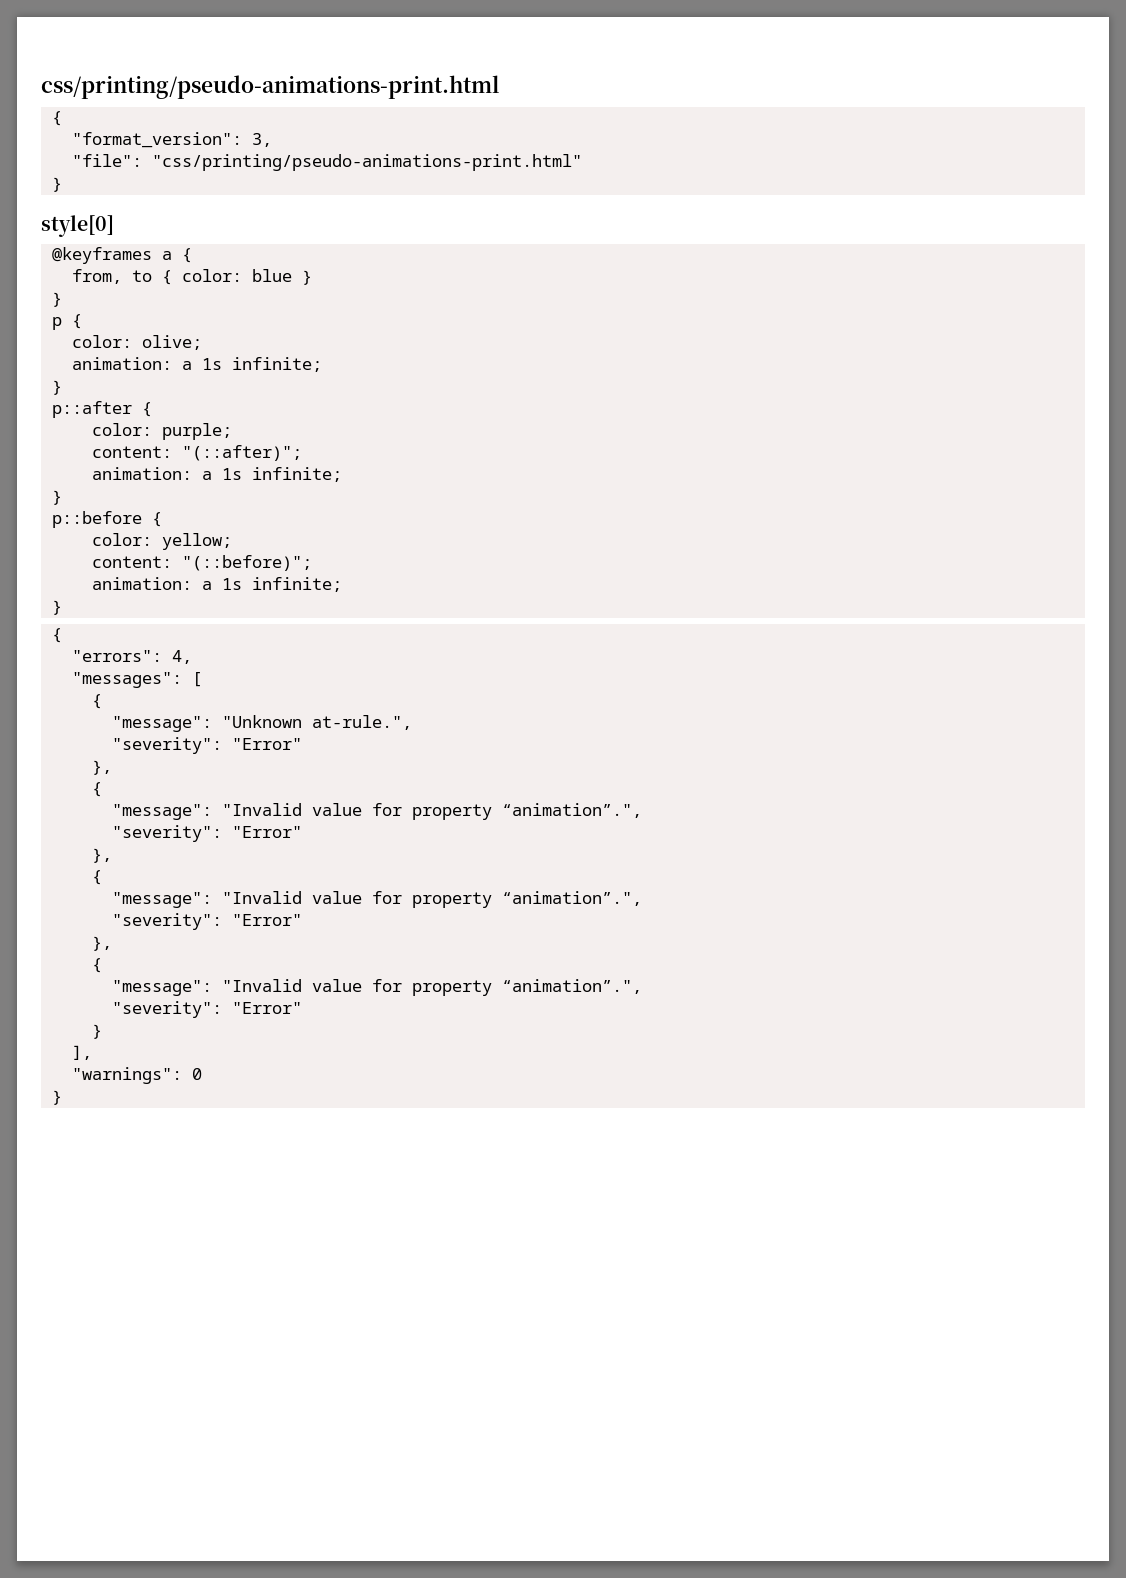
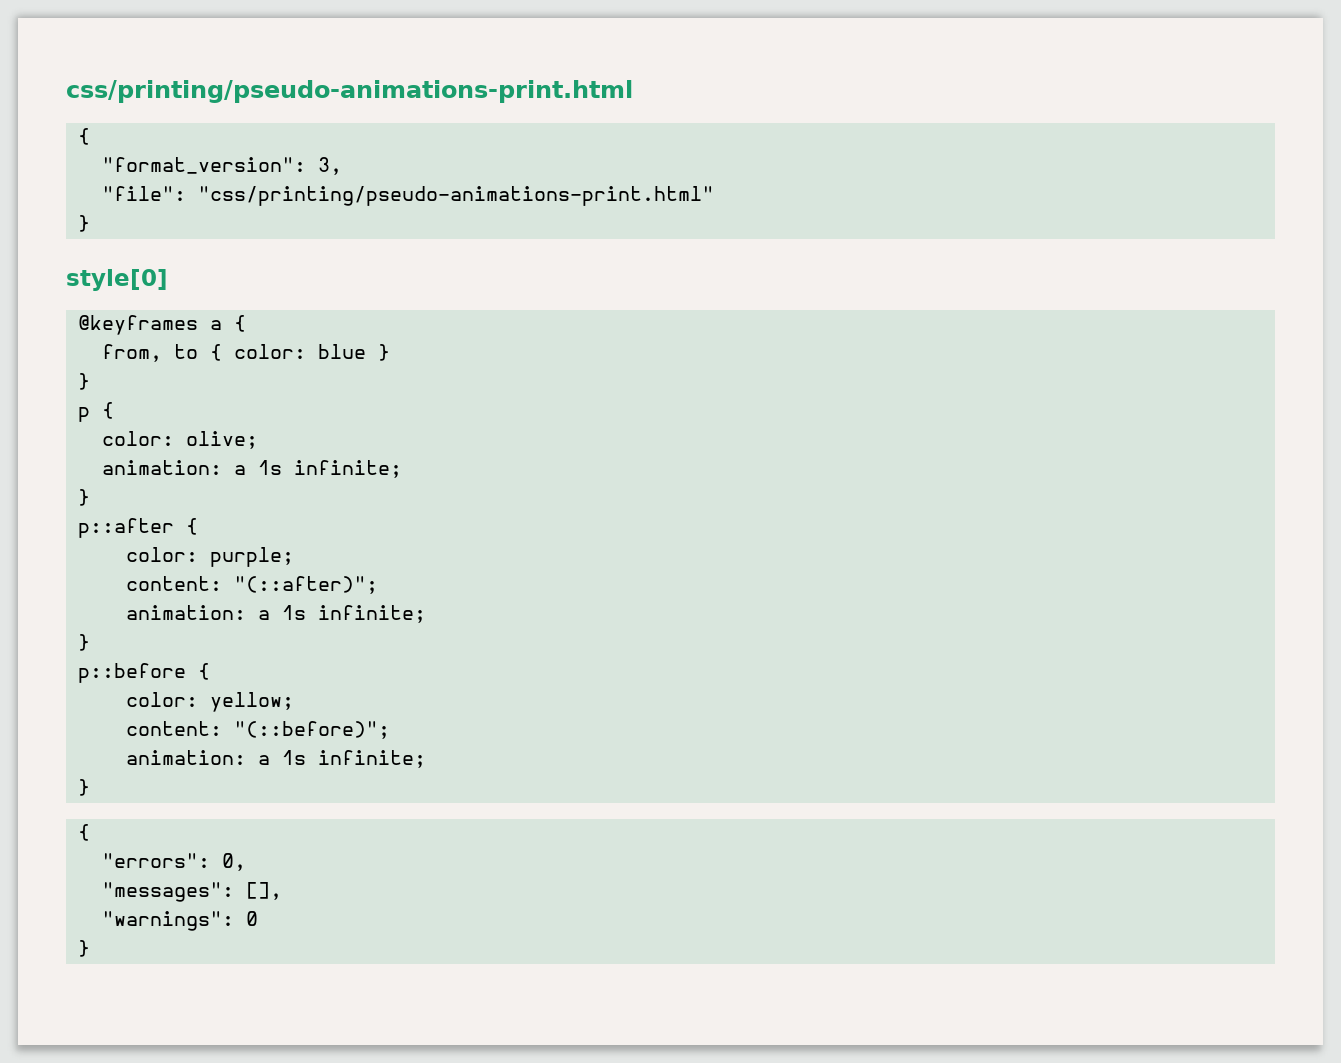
[171,650,192,664] 4, -> [222,853,247,871] 0,
[191,672,202,687] [91,694,102,709] [111,715,412,732] [111,737,302,754] [91,760,112,775] [91,782,102,797] [111,803,642,820] [111,825,302,842] [91,848,112,863] [91,870,102,885] [111,891,642,908] [111,913,302,930] [91,936,112,951] [91,958,102,973] [111,979,642,996] [111,1001,302,1018] [91,1024,102,1039] [71,1045,92,1060] [ // { // "message": "Unknown at-rule.", // "severity": "Error" // }, // { // "message": "Invalid value for property “animation”.", // "severity": "Error" // }, // { // "message": "Invalid value for property “animation”.", // "severity": "Error" // }, // { // "message": "Invalid value for property “animation”.", // "severity": "Error" // } // ], -> [246,882,283,900] [],

